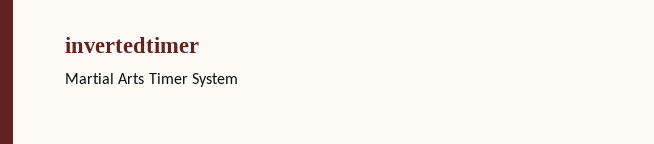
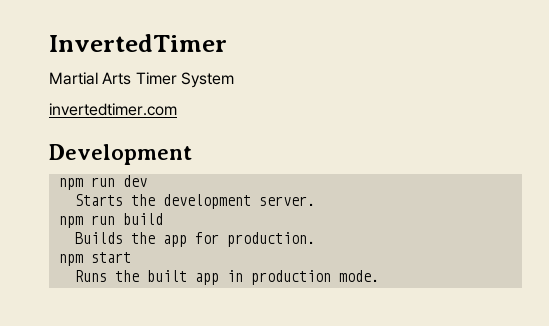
[65,37,199,53] invertedtimer -> [49,34,227,52] InvertedTimer
(238, 80) none -> [49,103,177,116] [49,144,192,165] [58,175,147,190] [74,194,315,209] [58,213,163,228] [74,232,315,247] [58,252,131,266] [74,270,379,285] // invertedtimer.com // Development // npm run dev // Starts the development server. // npm run build // Builds the app for production. // npm start // Runs the built app in production mode.

